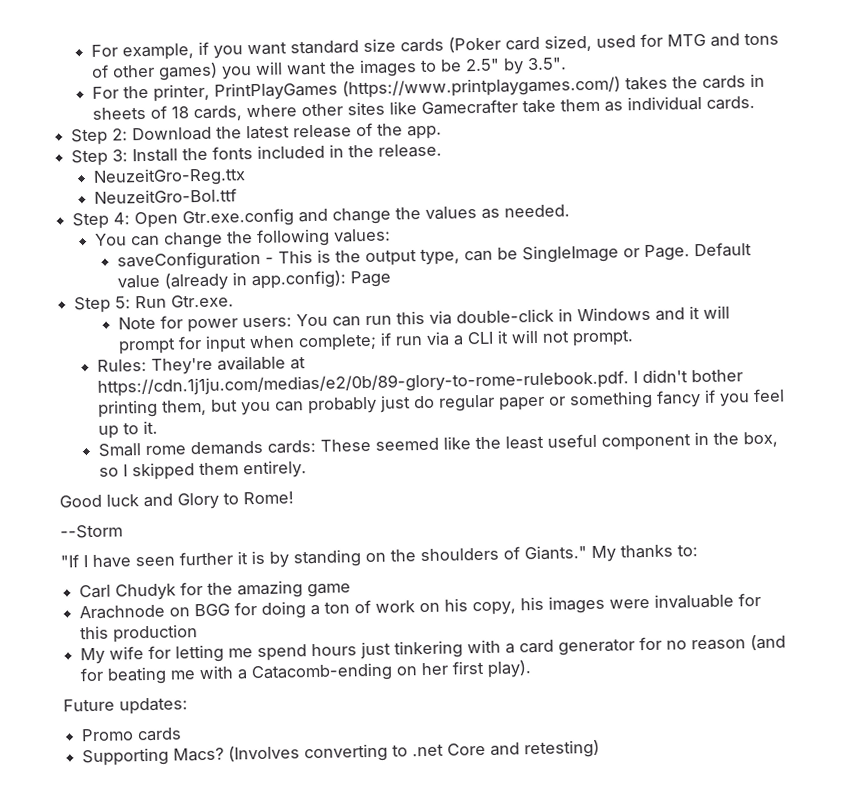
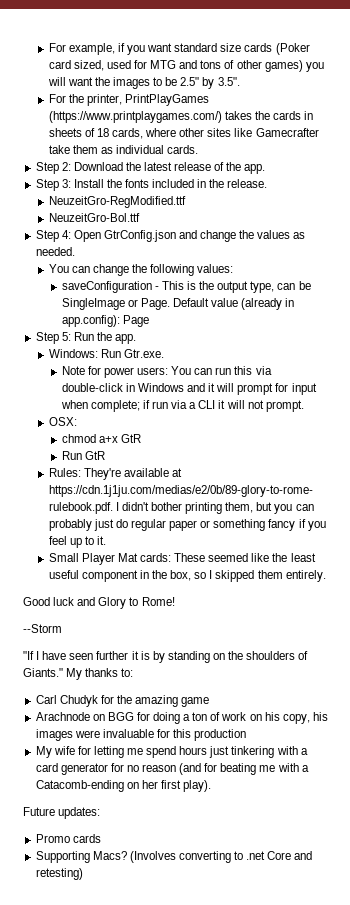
[93,167,247,187] NeuzeitGro-Reg.ttx -> [48,196,186,208] NeuzeitGro-RegModified.ttf
[182,208,295,228] Gtr.exe.config -> [103,230,176,242] GtrConfig.json
(168, 302) none -> [96,332,137,344] [48,349,121,358] the app. // Windows: Run
(635, 338) none -> [48,417,77,426] [61,434,141,443] [61,451,105,460] // OSX: // chmod a+x GtR // Run GtR
[145,440,264,456] rome demands -> [81,553,138,565] Player Mat

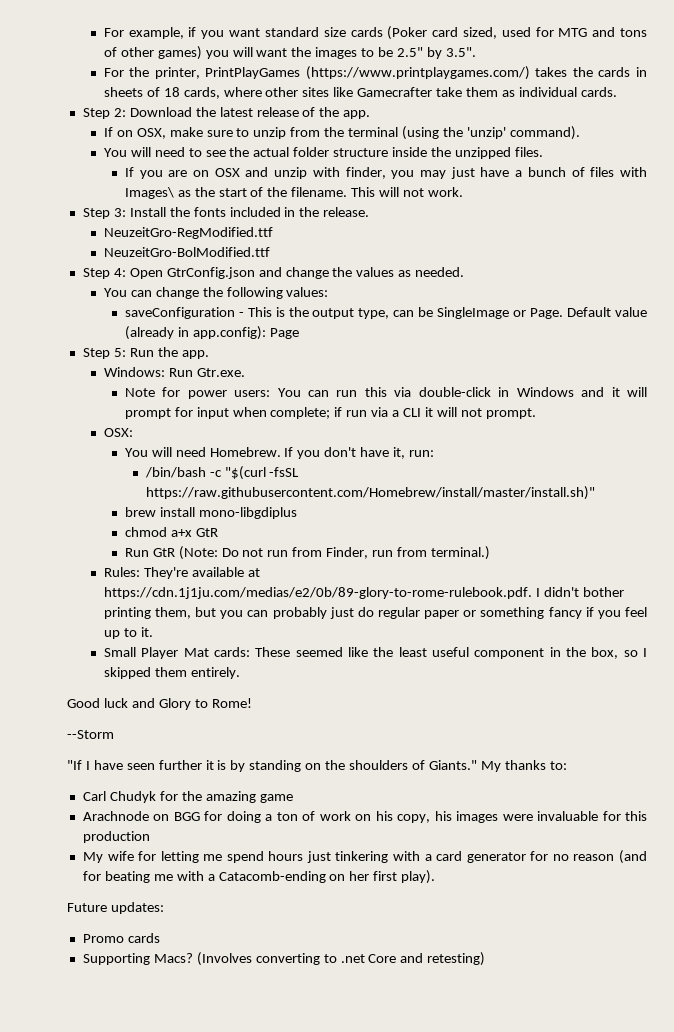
(266, 169) none -> [103,126,580,140] [103,147,543,159] [124,167,647,179] [124,187,463,199] // If on OSX, make sure to unzip from the terminal (using the 'unzip' command). // You will need to see the actual folder structure inside the unzipped files. // If you are on OSX and unzip with finder, you may just have a bunch of files with Images\ as the start of the filename. This will not work.
[48,213,140,222] NeuzeitGro-Bol.ttf -> [103,247,270,257] NeuzeitGro-BolModified.ttf
(77, 421) none -> [124,447,435,459] [144,466,300,480] [145,486,595,500] [124,507,297,519] // You will need Homebrew. If you don't have it, run: // /bin/bash -c "$(curl -fsSL https://raw.githubusercontent.com/Homebrew/install/master/install.sh)" // brew install mono-libgdiplus
(105, 455) none -> [178,546,490,560] (Note: Do not run from Finder, run from terminal.)

